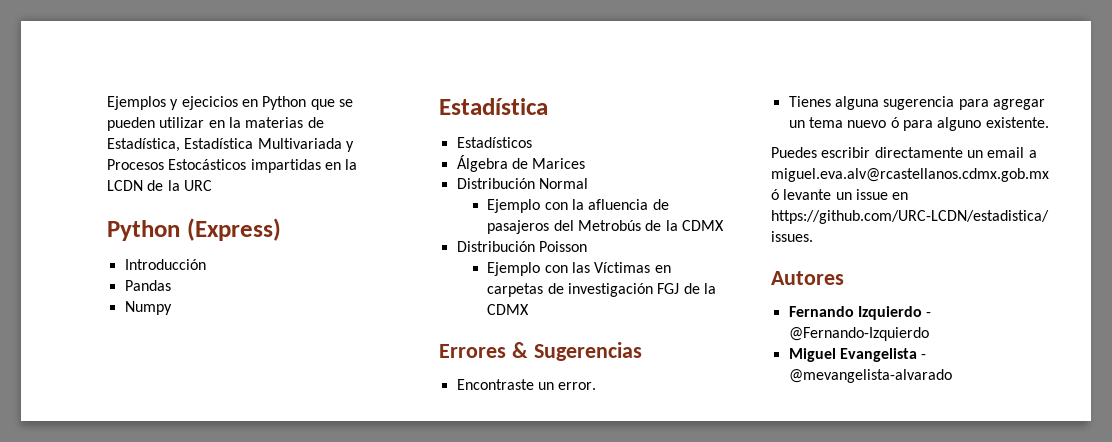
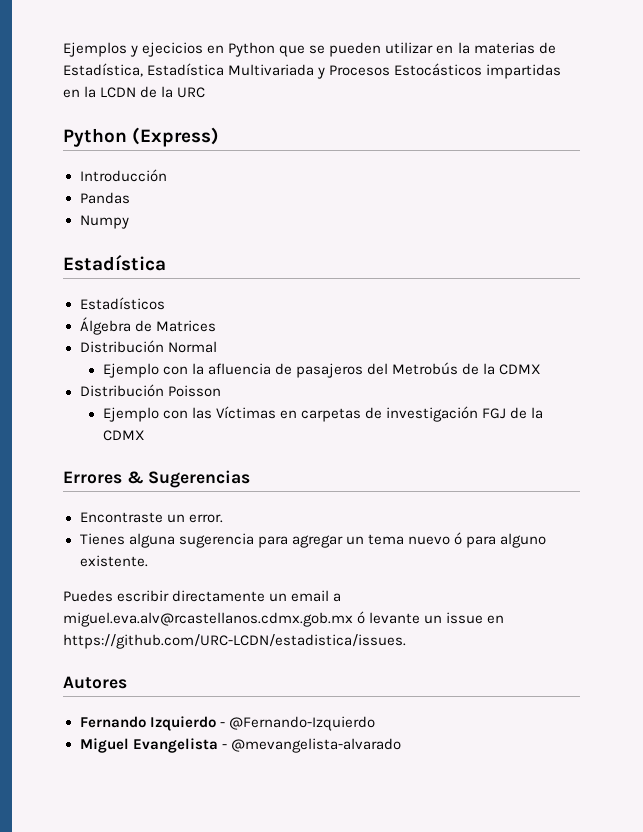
[532,158,586,169] Marices -> [155,320,216,332] Matrices

